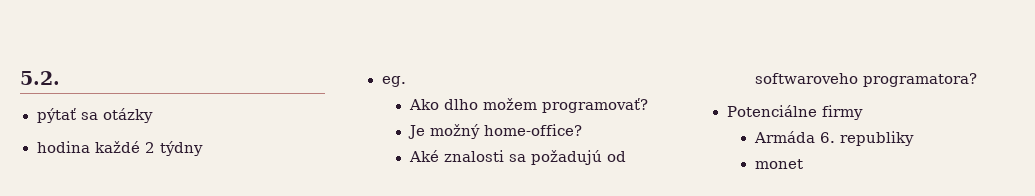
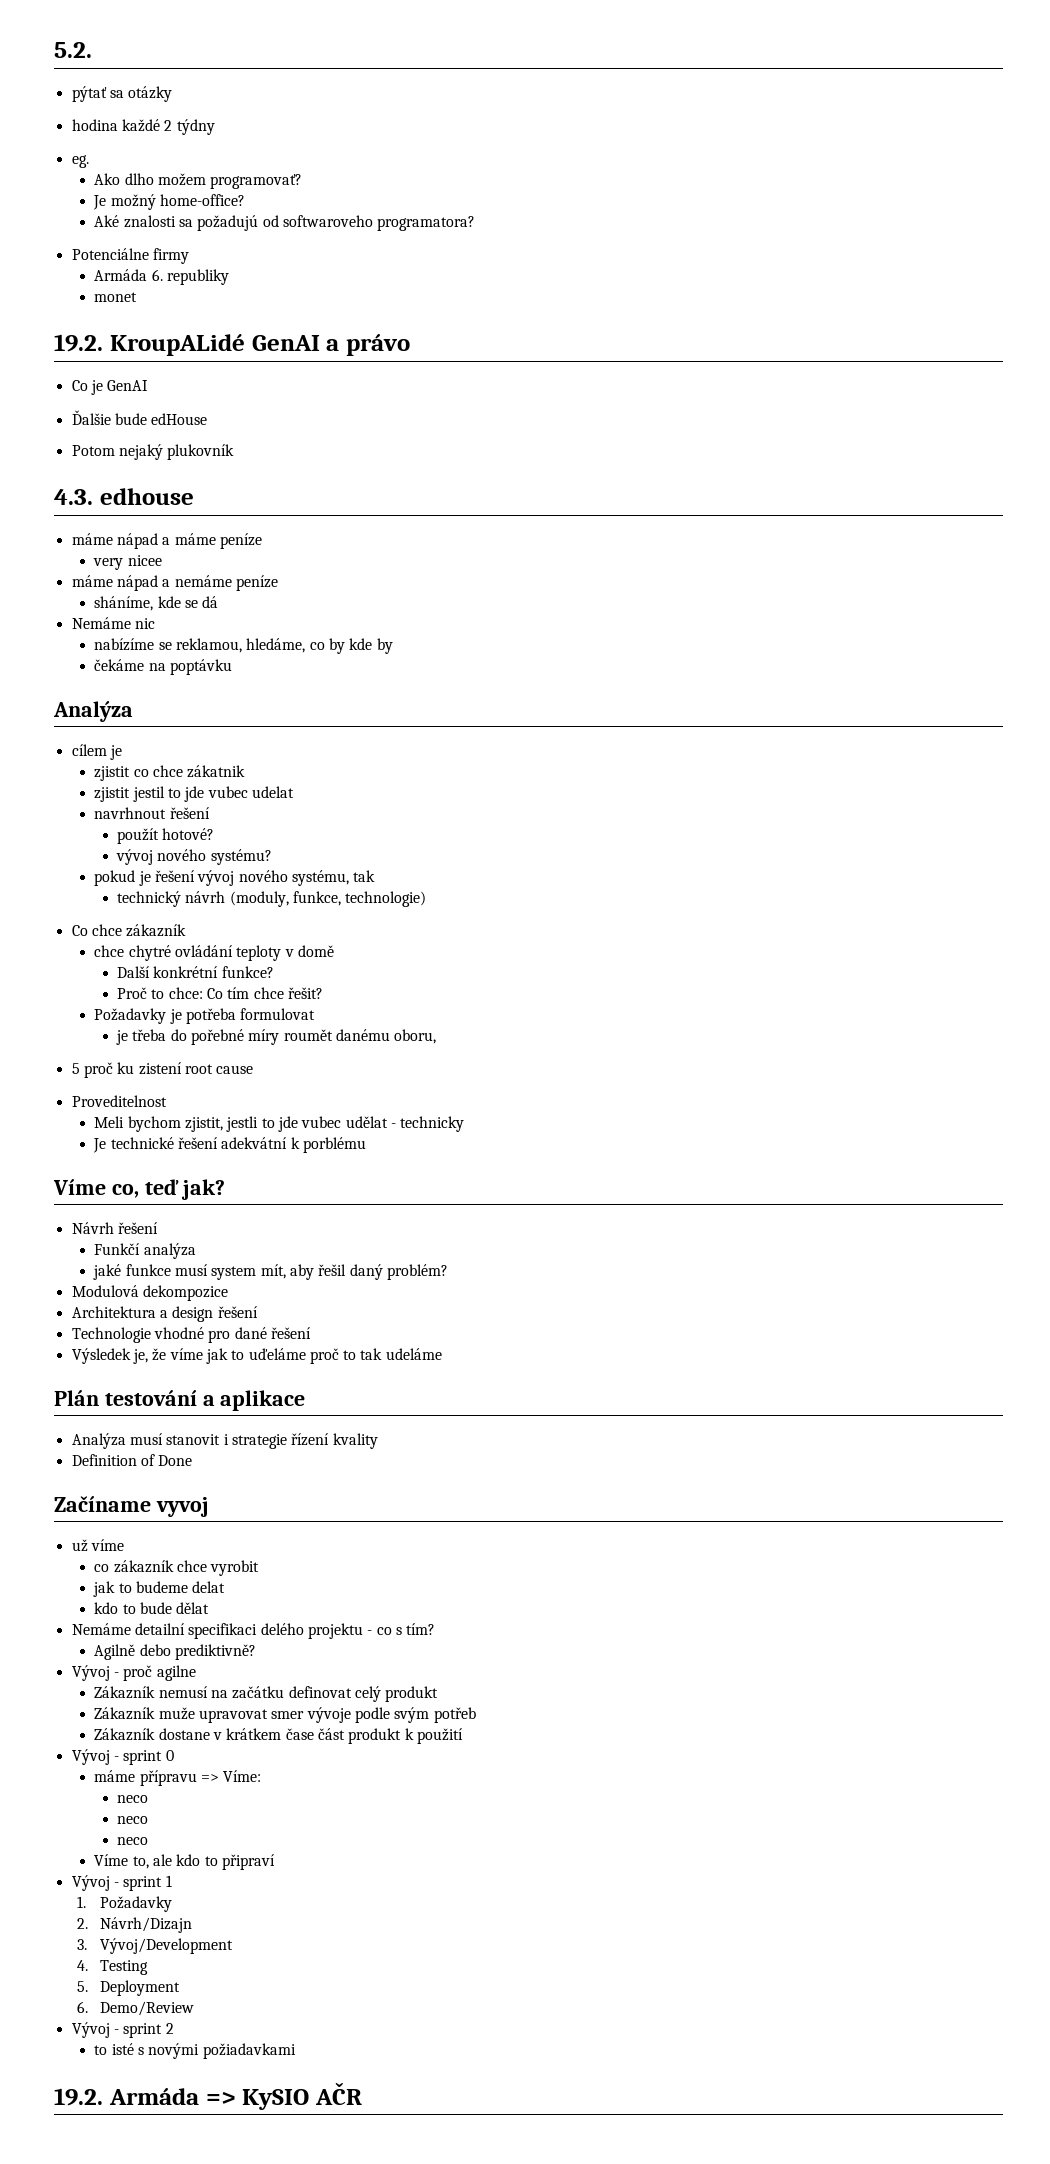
(803, 164) none -> [54,334,410,356] [71,380,149,395] [71,410,208,425] [71,444,235,460] [54,488,194,505] [71,533,262,549] [93,555,162,570] [71,575,278,591] [94,596,219,611] [71,617,155,629] [94,638,393,654] [94,659,233,675] [53,701,133,722] [71,744,122,760] [94,765,246,781] [94,786,294,802] [94,807,210,819] [117,828,215,844] [116,849,272,865] [94,870,376,886] [117,891,427,907] [71,924,187,937] [94,945,334,961] [117,966,274,978] [117,987,324,999] [94,1008,316,1024] [116,1029,437,1045] [71,1062,254,1078] [71,1095,167,1107] [94,1116,465,1132] [93,1137,366,1153] [53,1179,226,1200] [71,1222,158,1234] [94,1243,196,1259] [93,1264,448,1280] [71,1285,228,1301] [71,1306,258,1322] [71,1327,311,1343] [71,1348,442,1364] [54,1390,306,1411] [71,1433,378,1449] [71,1454,193,1466] [54,1496,209,1517] [71,1539,124,1552] [94,1560,260,1576] [93,1581,226,1597] [94,1602,210,1614] [71,1623,436,1639] [94,1644,257,1660] [71,1665,196,1681] [94,1686,439,1702] [94,1707,476,1723] [94,1728,463,1744] [71,1749,174,1765] [94,1770,262,1786] [117,1795,149,1803] [117,1816,149,1824] [117,1837,149,1845] [94,1854,275,1870] [71,1875,172,1891] [76,1896,172,1912] [76,1917,192,1933] [76,1938,233,1954] [76,1960,148,1975] [76,1980,180,1996] [76,2001,194,2016] [71,2022,174,2038] [94,2043,296,2059] [54,2082,362,2110] // 19.2. KroupALidé GenAI a právo // Co je GenAI // Ďalšie bude edHouse // Potom nejaký plukovník // 4.3. edhouse // máme nápad a máme peníze // very nicee // máme nápad a nemáme peníze // sháníme, kde se dá // Nemáme nic // nabízíme se reklamou, hledáme, co by kde by // čekáme na poptávku // Analýza // cílem je // zjistit co chce zákatnik // zjistit jestil to jde vubec udelat // navrhnout řešení // použít hotové? // vývoj nového systému? // pokud je řešení vývoj nového systému, tak // technický návrh (moduly, funkce, technologie) // Co chce zákazník // chce chytré ovládání teploty v domě // Další konkrétní funkce? // Proč to chce: Co tím chce řešit? // Požadavky je potřeba formulovat // je třeba do pořebné míry roumět danému oboru, // 5 proč ku zistení root cause // Proveditelnost // Meli bychom zjistit, jestli to jde vubec udělat - technicky // Je technické řešení adekvátní k porblému // Víme co, teď jak? // Návrh řešení // Funkčí analýza // jaké funkce musí system mít, aby řešil daný problém? // Modulová dekompozice // Architektura a design řešení // Technologie vhodné pro dané řešení // Výsledek je, že víme jak to uďeláme proč to tak udeláme // Plán testování a aplikace // Analýza musí stanovit i strategie řízení kvality // Definition of Done // Začíname vyvoj // už víme // co zákazník chce vyrobit // jak to budeme delat // kdo to bude dělat // Nemáme detailní specifikaci delého projektu - co s tím? // Agilně debo prediktivně? // Vývoj - proč agilne // Zákazník nemusí na začátku definovat celý produkt // Zákazník muže upravovat smer vývoje podle svým potřeb // Zákazník dostane v krátkem čase část produkt k použití // Vývoj - sprint 0 // máme přípravu => Víme: // neco // neco // neco // Víme to, ale kdo to připraví // Vývoj - sprint 1 // 1. Požadavky // 2. Návrh/Dizajn // 3. Vývoj/Development // 4. Testing // 5. Deployment // 6. Demo/Review // Vývoj - sprint 2 // to isté s novými požiadavkami // 19.2. Armáda => KySIO AČR

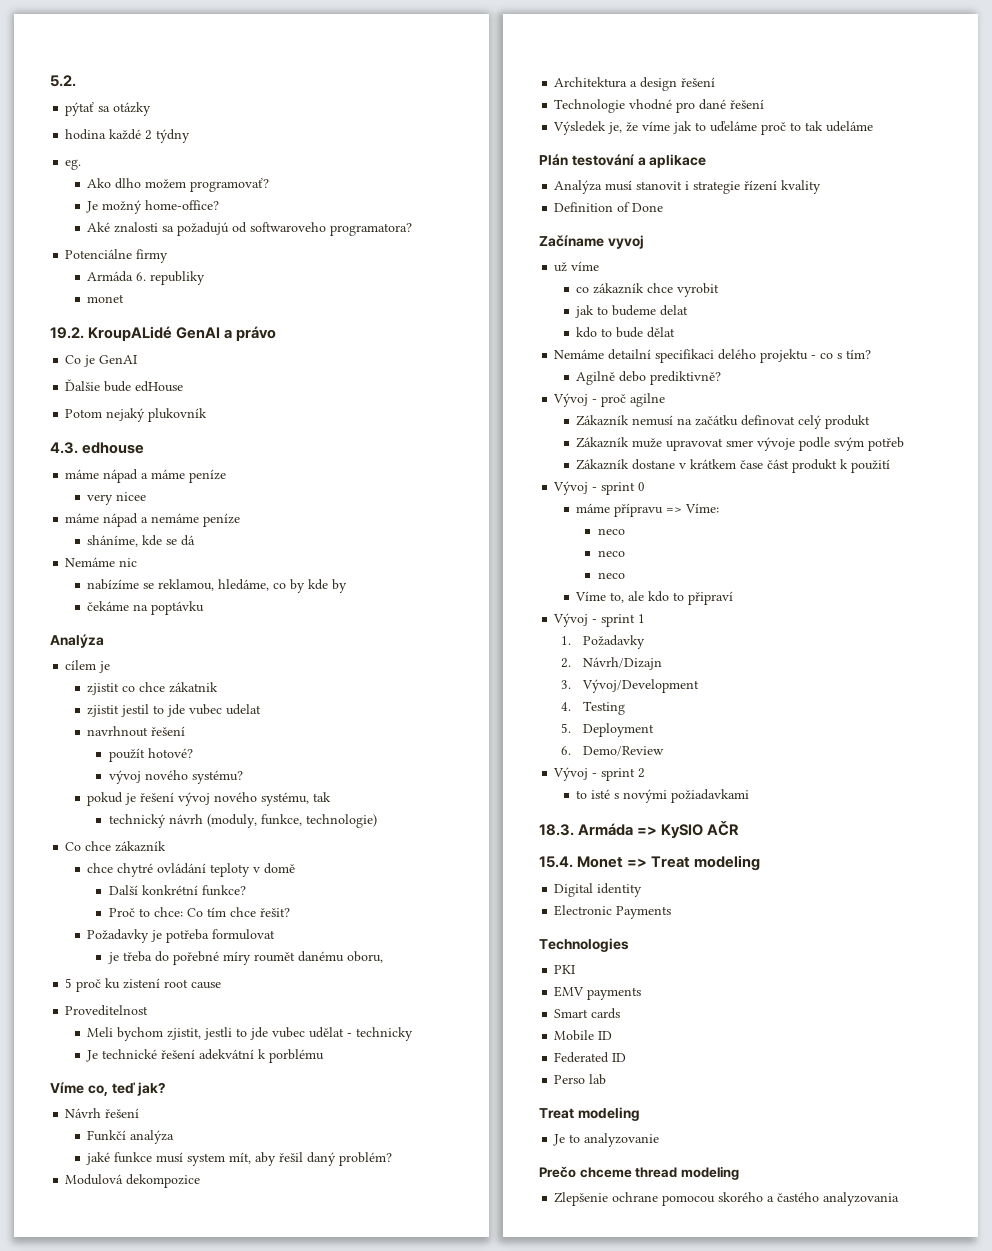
[54,2088,103,2106] 19.2. -> [539,824,574,836] 18.3.
(362, 2093) none -> [539,855,761,871] [554,883,643,897] [554,905,672,919] [539,938,629,952] [554,965,576,974] [554,986,642,1000] [554,1008,621,1019] [554,1030,613,1041] [554,1052,627,1063] [554,1074,607,1085] [539,1107,640,1121] [553,1133,660,1147] [539,1166,739,1180] [554,1192,900,1206] // 15.4. Monet => Treat modeling // Digital identity // Electronic Payments // Technologies // PKI // EMV payments // Smart cards // Mobile ID // Federated ID // Perso lab // Treat modeling // Je to analyzovanie // Prečo chceme thread modeling // Zlepšenie ochrane pomocou skorého a častého analyzovania

